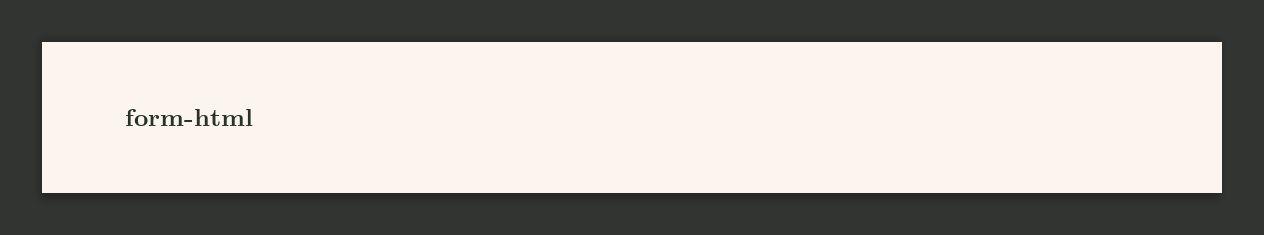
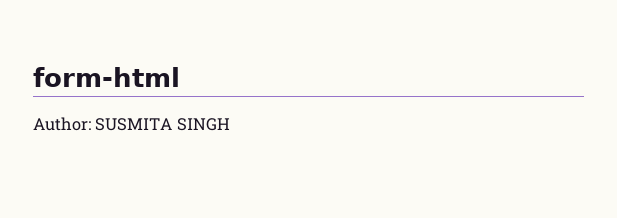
(253, 117) none -> [33,117,230,131] // Author: SUSMITA SINGH

